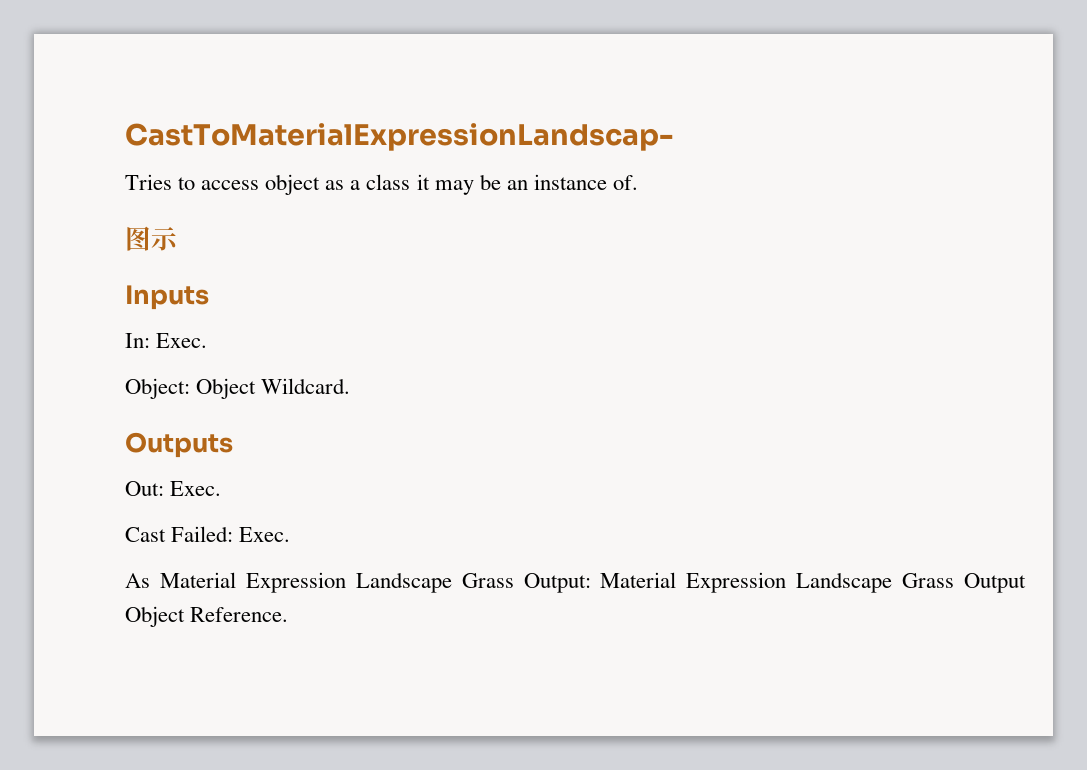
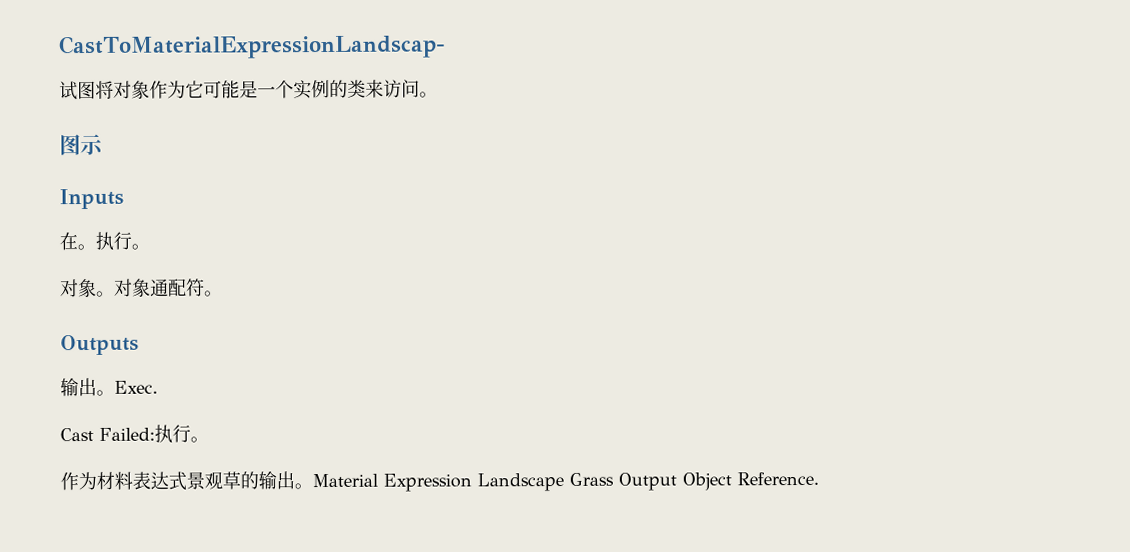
[125,174,638,195] [125,226,179,251] [125,285,209,310] [125,333,208,348] [125,378,351,399] Tries to access object as a class it may be an instance of. // 图示 // Inputs // In: Exec. // Object: Object Wildcard. -> [59,79,438,101] [59,133,104,156] [59,188,124,210] [59,231,150,251] [60,278,223,298] 试图将对象作为它可能是一个实例的类来访问。 // 图示 // Inputs // 在。执行。 // 对象。对象通配符。
[125,481,164,496] Out: -> [60,377,115,397] 输出。
[239,527,291,542] [125,572,591,593] Exec. // As Material Expression Landscape Grass Output: -> [154,424,209,443] [60,471,313,491] 执行。 // 作为材料表达式景观草的输出。

